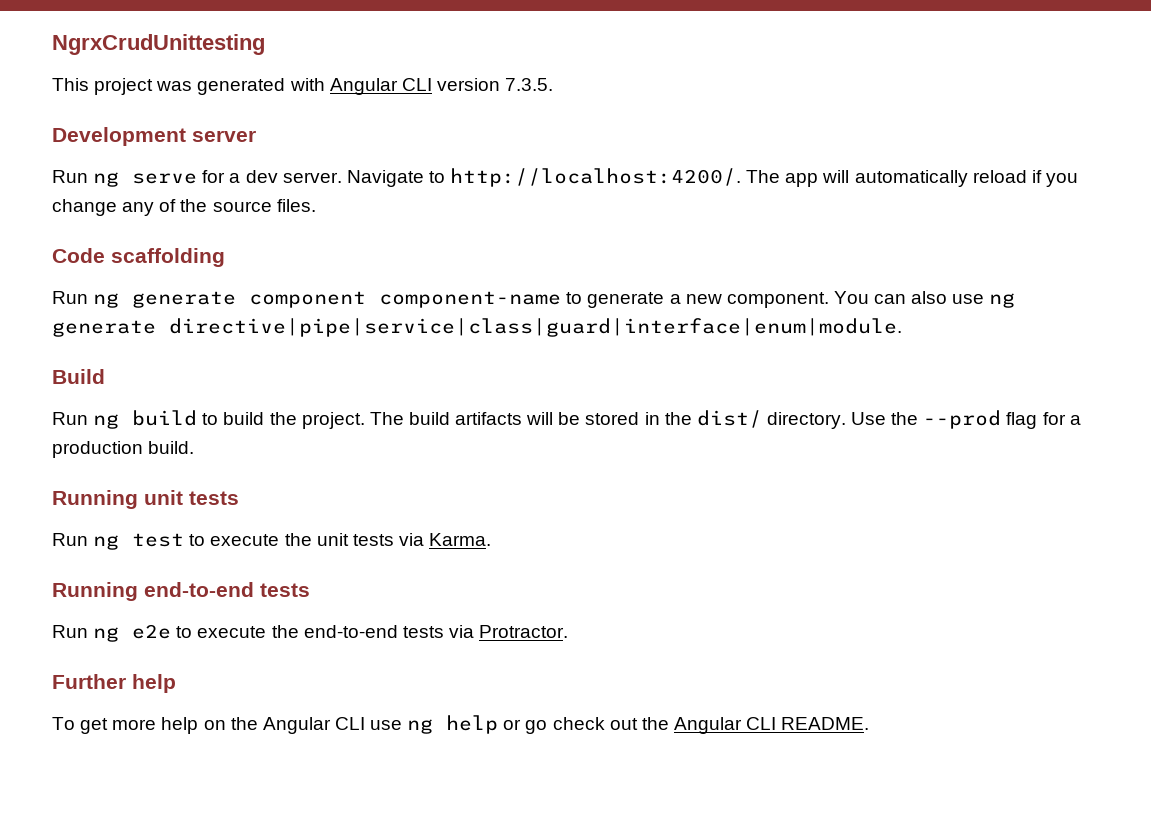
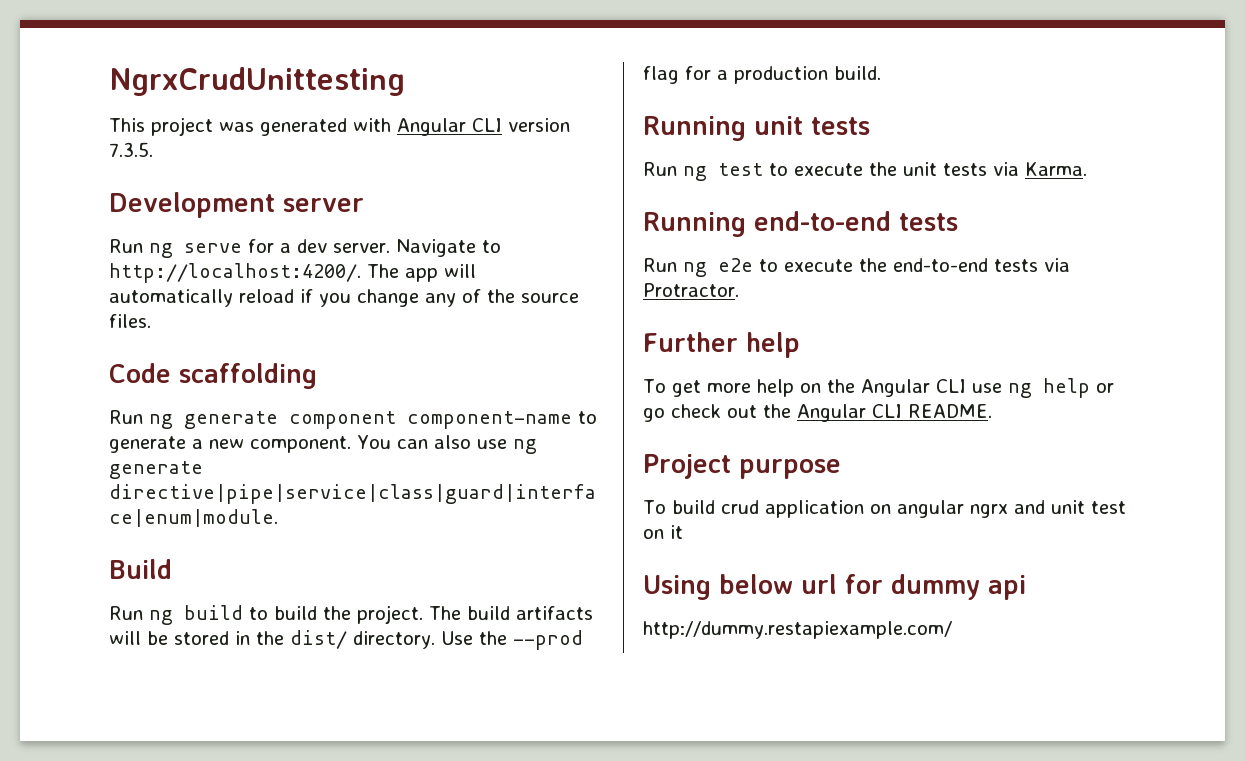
(870, 723) none -> [643,454,841,479] [643,500,1126,518] [643,525,683,539] [643,574,1026,600] [643,621,952,639] // Project purpose // To build crud application on angular ngrx and unit test on it // Using below url for dummy api // http://dummy.restapiexample.com/

